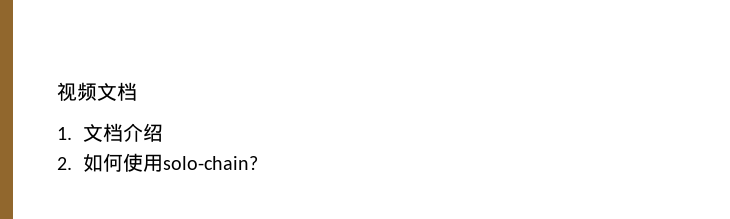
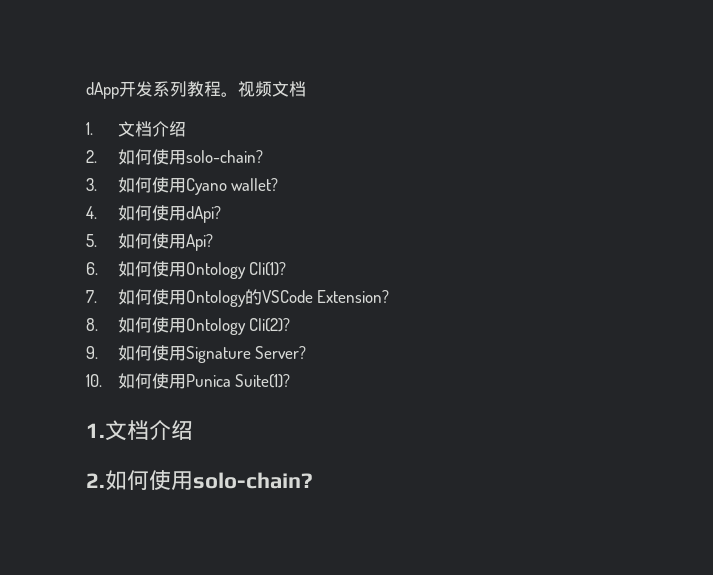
(57, 92) none -> [86,81,238,99] dApp开发系列教程。
(258, 163) none -> [86,177,279,195] [86,205,221,223] [86,233,213,251] [86,261,287,279] [86,289,390,307] [86,317,291,335] [86,345,307,363] [86,373,291,389] [86,420,193,441] [86,470,313,491] // 3.如何使用Cyano wallet? // 4.如何使用dApi? // 5.如何使用Api? // 6.如何使用Ontology Cli(1)? // 7.如何使用Ontology的VSCode Extension? // 8.如何使用Ontology Cli(2)? // 9.如何使用Signature Server? // 10.如何使用Punica Suite(1)? // 1.文档介绍 // 2.如何使用solo-chain?

